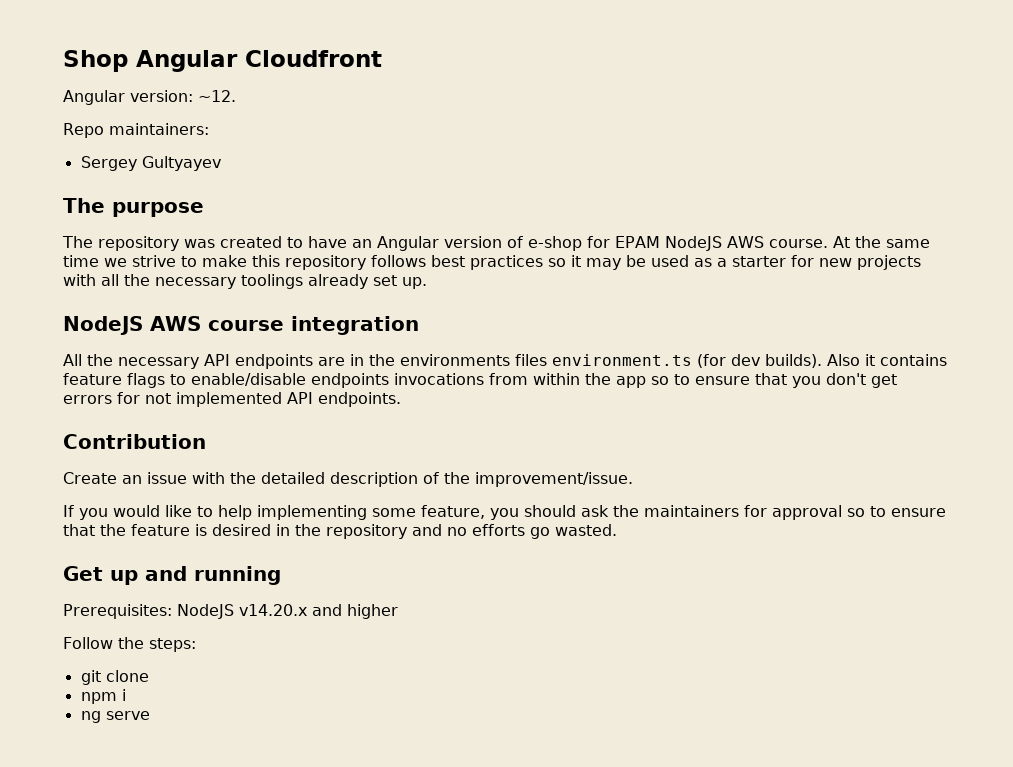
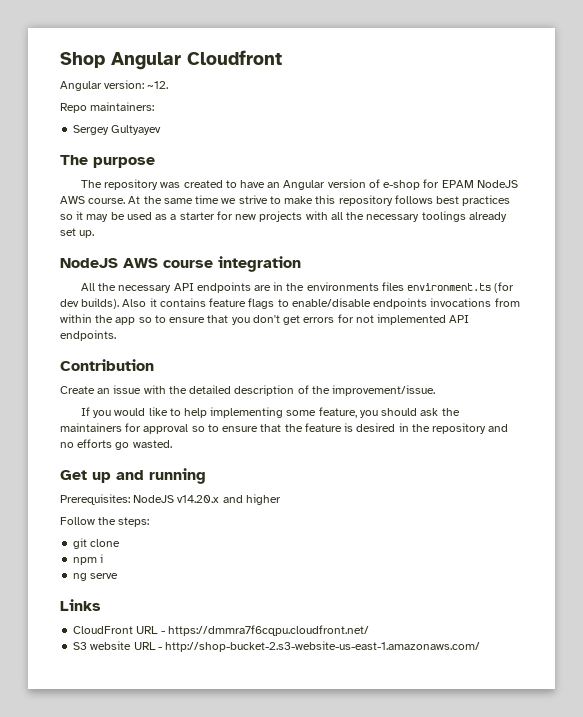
(150, 715) none -> [60,599,101,611] [73,625,369,636] [73,641,481,652] // Links // CloudFront URL - https://dmmra7f6cqpu.cloudfront.net/ // S3 website URL - http://shop-bucket-2.s3-website-us-east-1.amazonaws.com/

